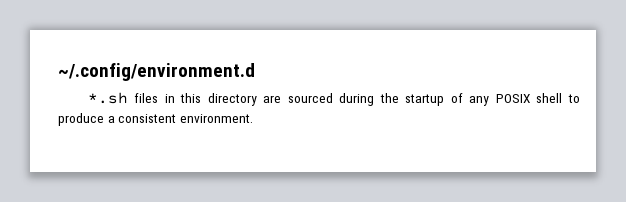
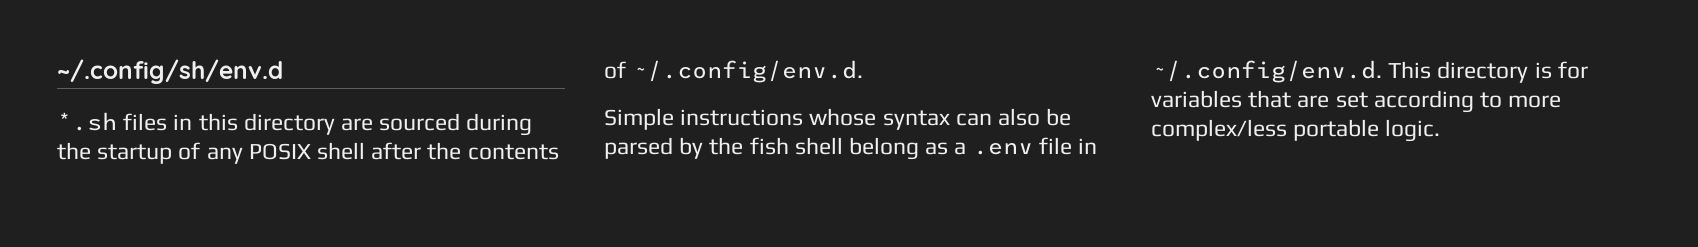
[58,63,255,81] ~/.config/environment.d -> [57,59,283,84] ~/.config/sh/env.d
[567,94,580,103] [58,113,253,126] to produce a consistent environment. -> [371,142,559,160] [604,60,864,83] [604,108,1072,130] [604,137,1098,160] [1151,60,1588,83] [1151,90,1562,113] [1151,119,1441,142] after the contents of ~/.config/env.d. // Simple instructions whose syntax can also be parsed by the fish shell belong as a .env file in ~/.config/env.d. This directory is for variables that are set according to more complex/less portable logic.

